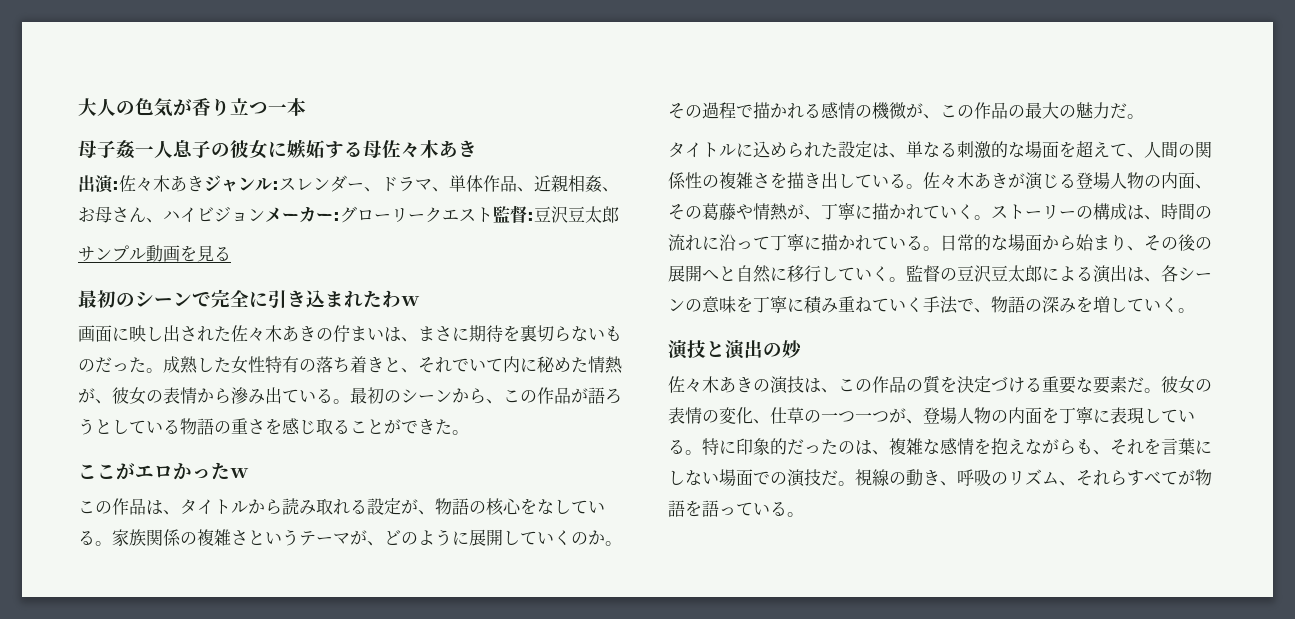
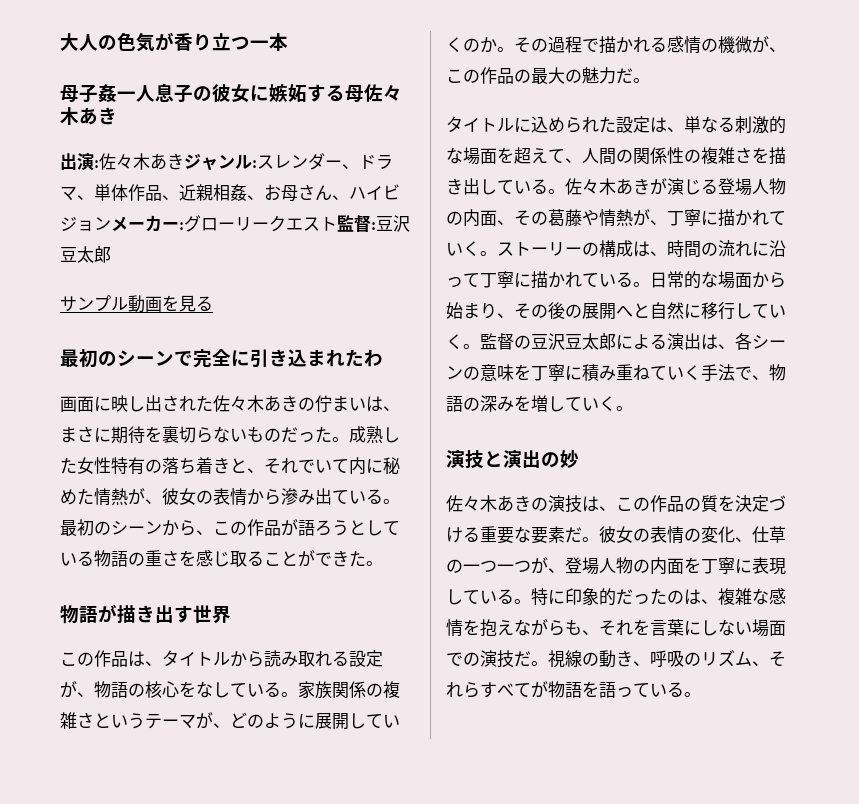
[401,296,420,306] ｗ -> (383, 358) none
[78,462,249,480] ここがエロかったｗ -> [60,604,231,624] 物語が描き出す世界

